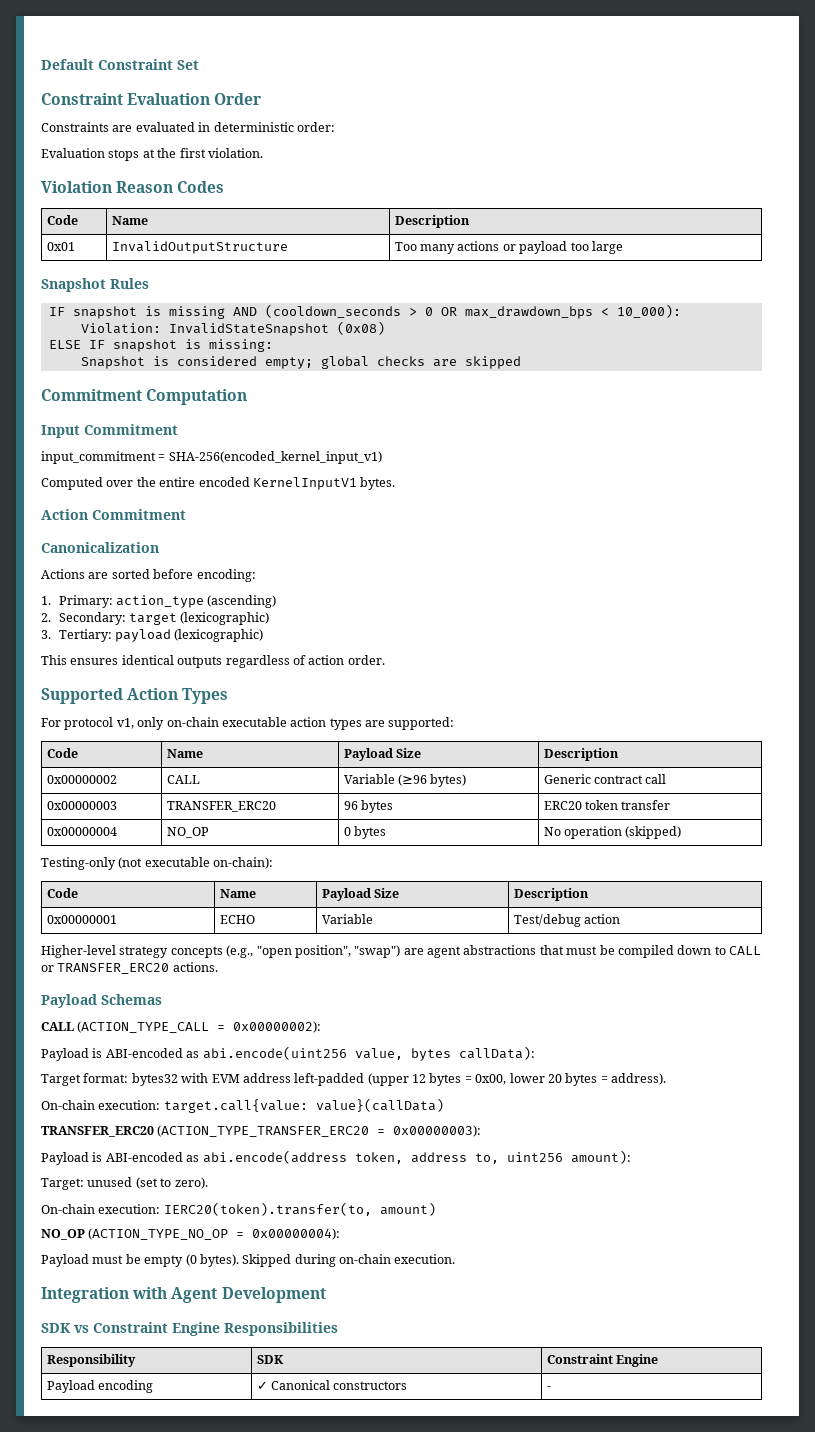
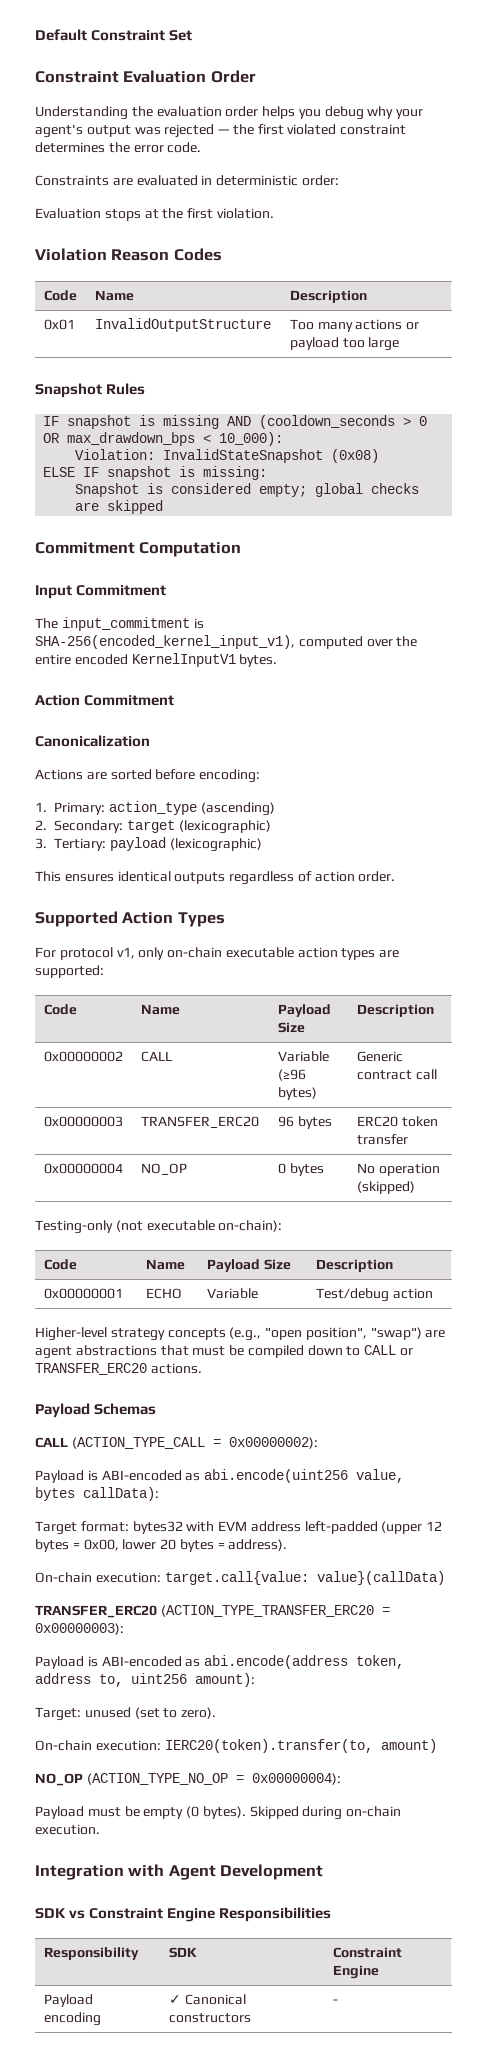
(262, 99) none -> [35,106,424,120] [35,124,407,138] [35,142,202,153] // Understanding the evaluation order helps you debug why your agent's output was rejected — the first violated constraint determines the error code.
[41,451,382,464] [41,477,103,490] input_commitment = SHA-256(encoded_kernel_input_v1) // Computed -> [35,617,204,631] [35,635,363,649] The input_commitment is SHA-256(encoded_kernel_input_v1), computed

